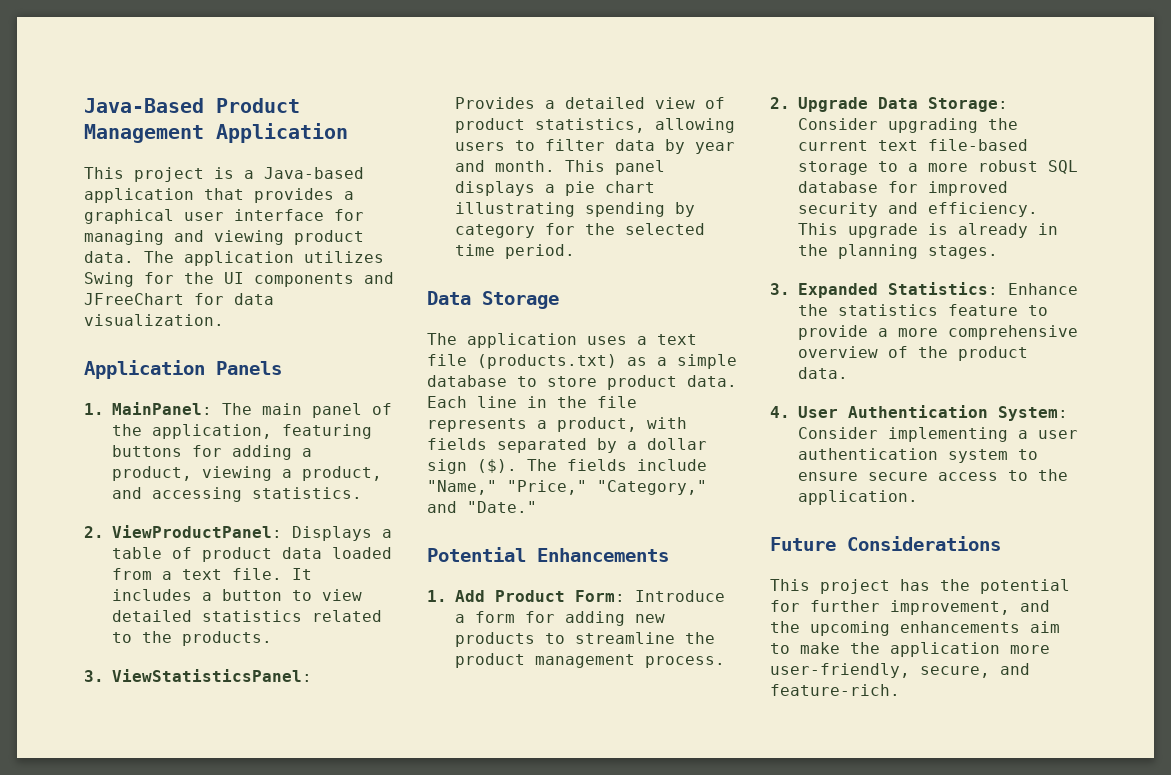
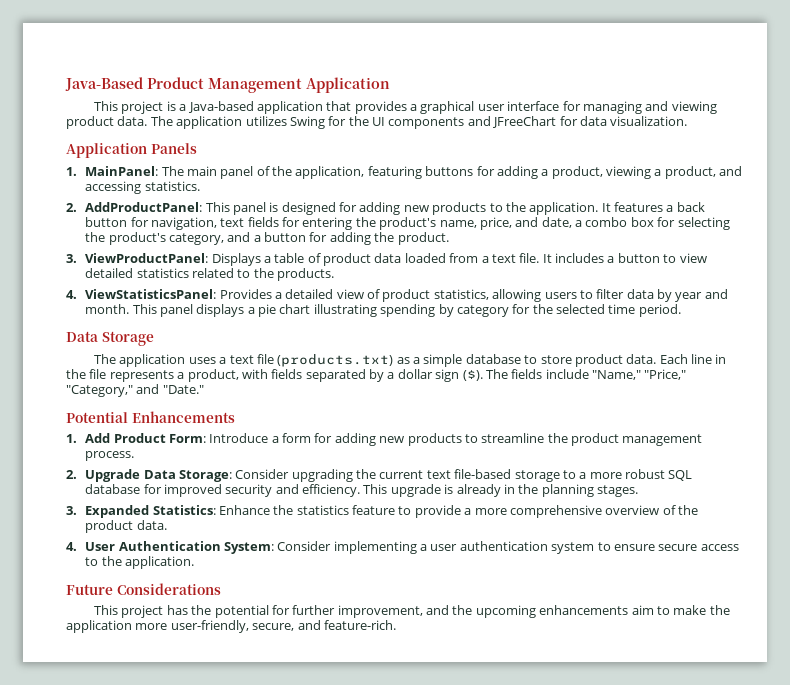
(104, 532) none -> [85,202,705,215] [85,217,730,230] [85,232,449,245] [66,254,77,263] AddProductPanel: This panel is designed for adding new products to the application. It features a back button for navigation, text fields for entering the product's name, price, and date, a combo box for selecting the product's category, and a button for adding the product. // 3.
[84,670,104,682] 3. -> [66,290,77,299] 4.

